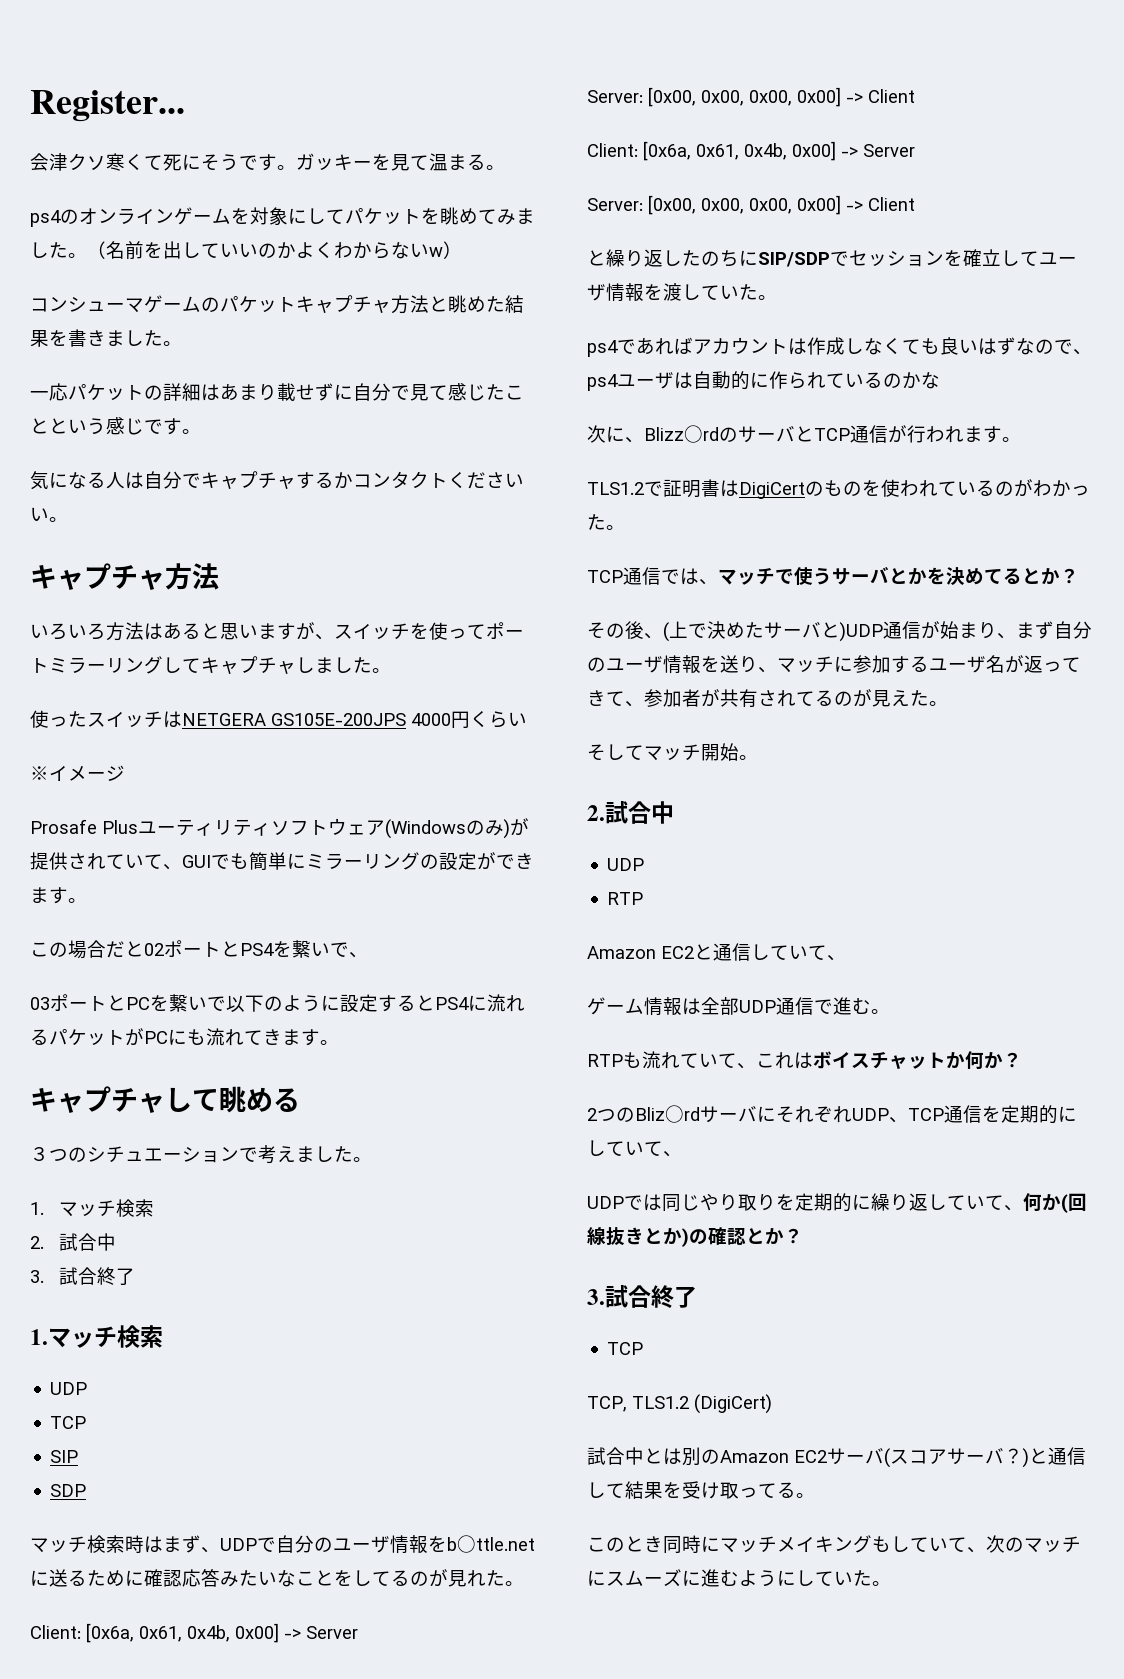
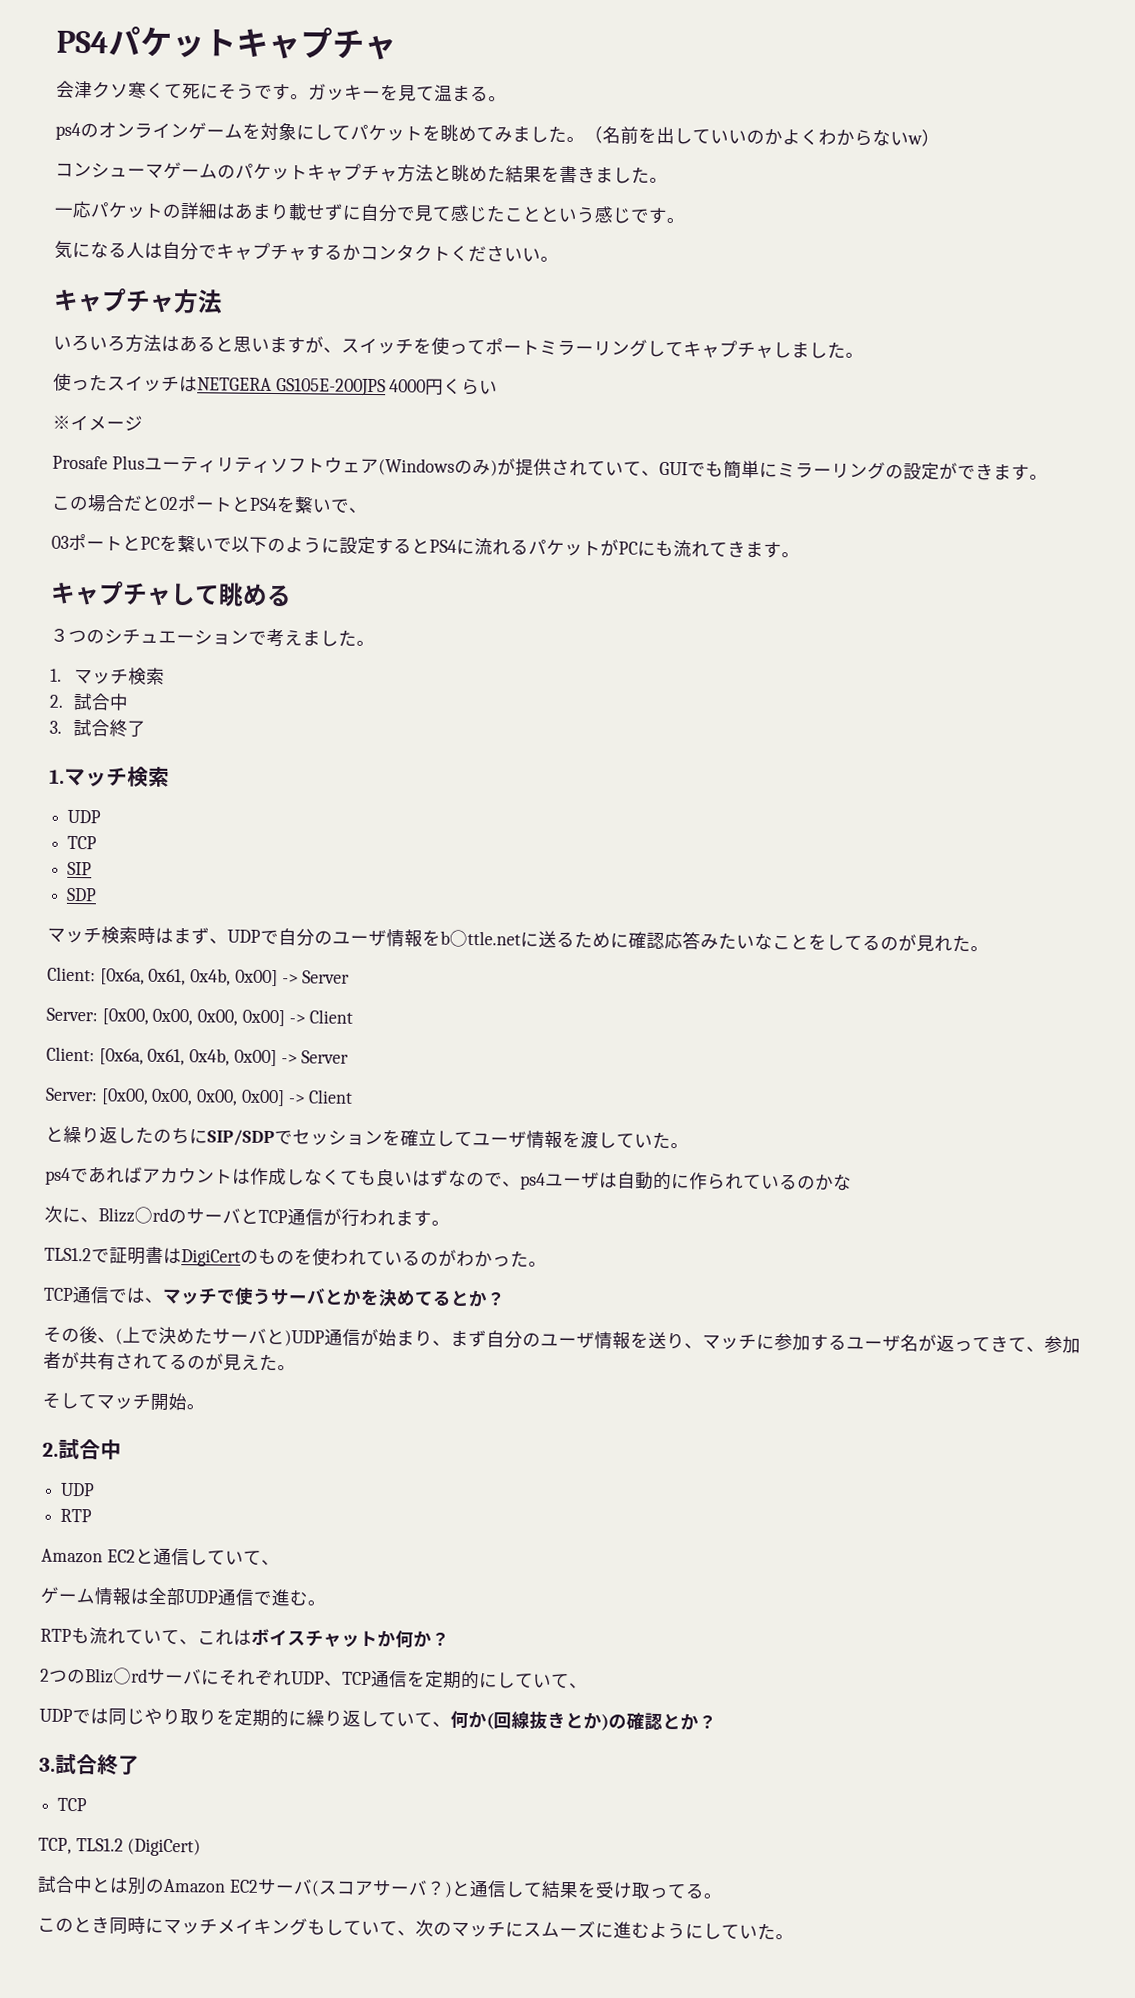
[30,90,185,122] Register... -> [56,26,397,61] PS4パケットキャプチャ

